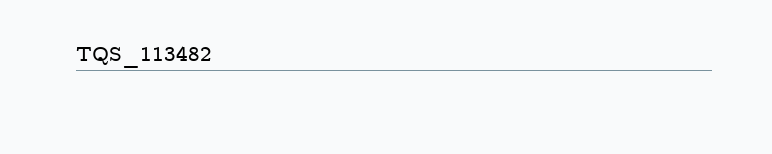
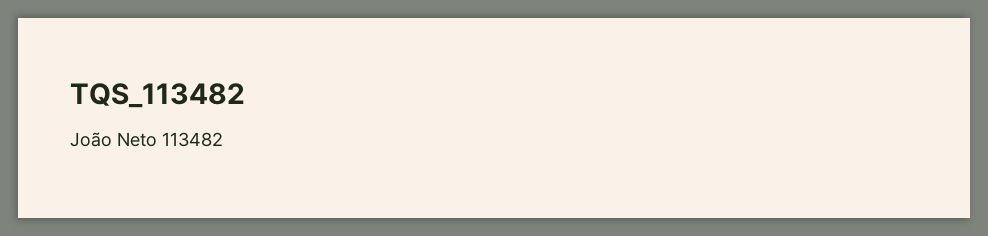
(212, 57) none -> [70,132,223,147] // João Neto 113482

